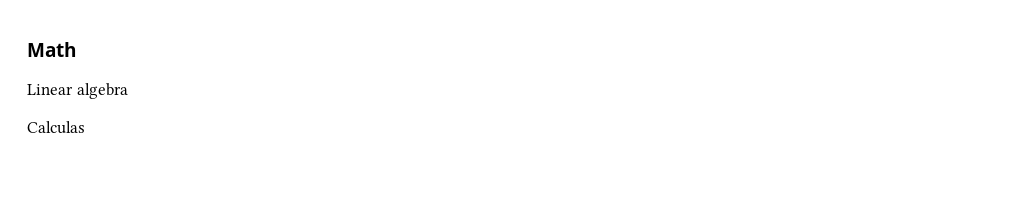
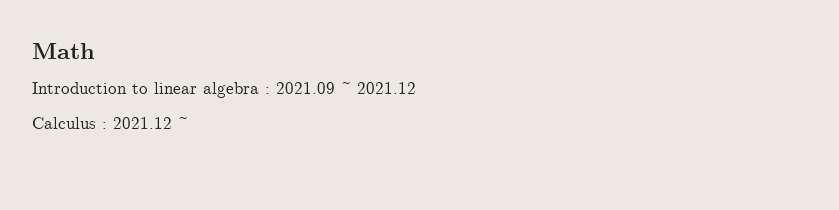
[27,83,128,99] [27,121,85,134] Linear algebra // Calculas -> [32,82,416,98] [32,117,188,129] Introduction to linear algebra : 2021.09 ~ 2021.12 // Calculus : 2021.12 ~

